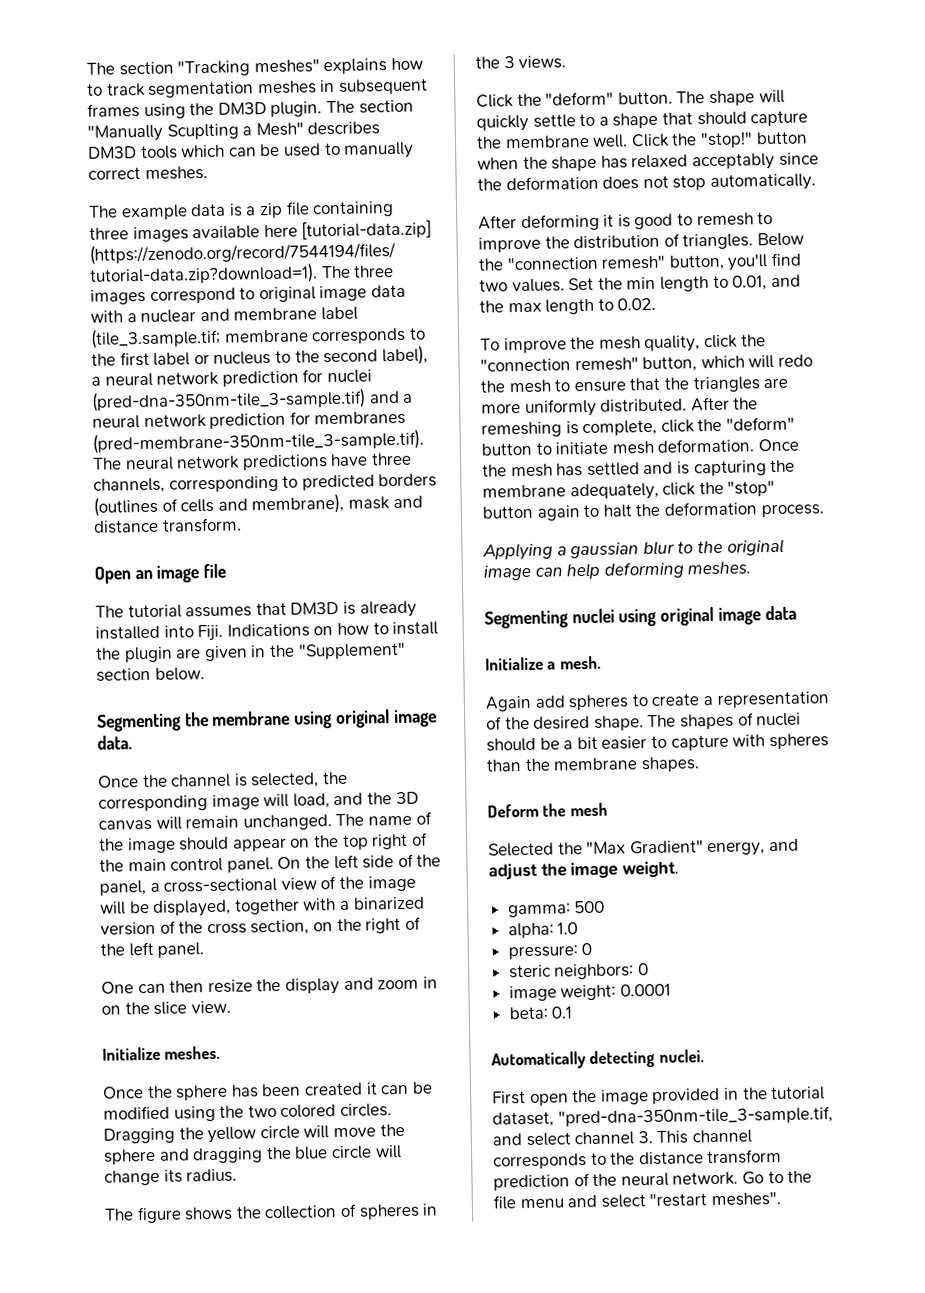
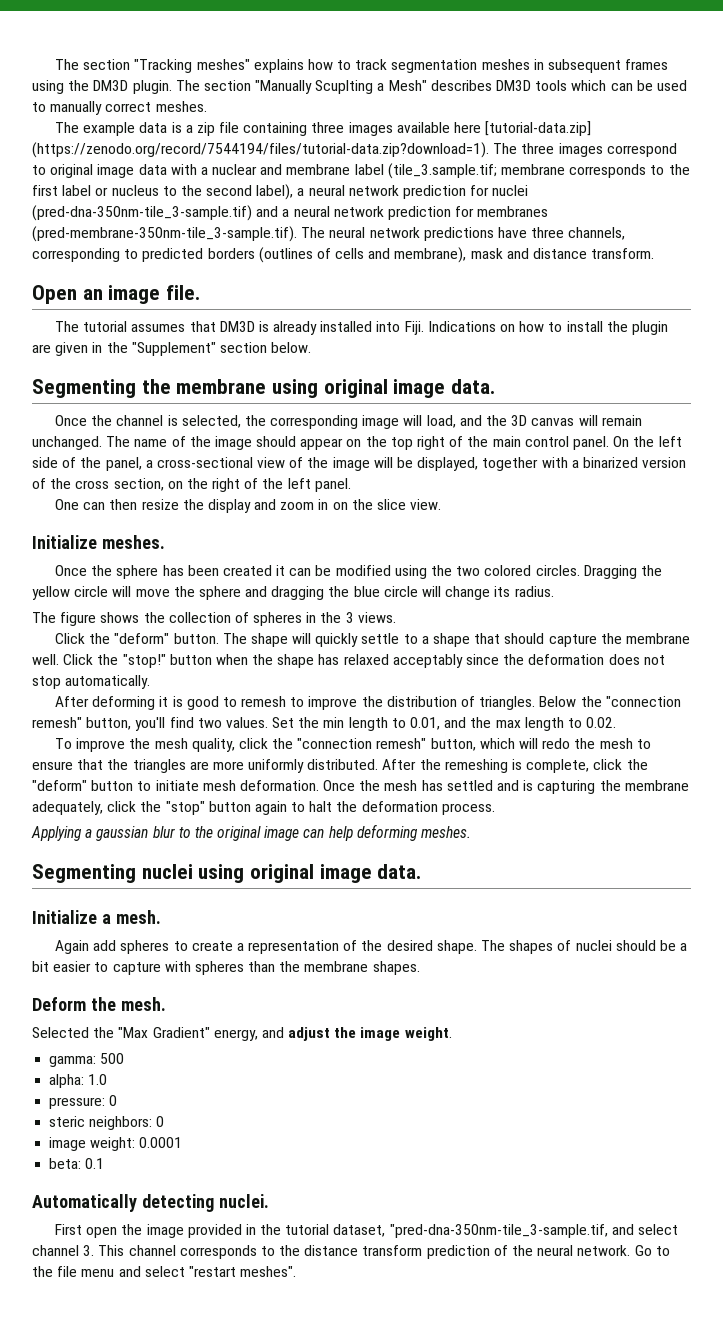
[203,563,227,579] file -> [166,285,201,300] file.
[764,605,797,621] data -> [377,864,422,879] data.
[569,802,608,817] mesh -> [120,997,166,1011] mesh.

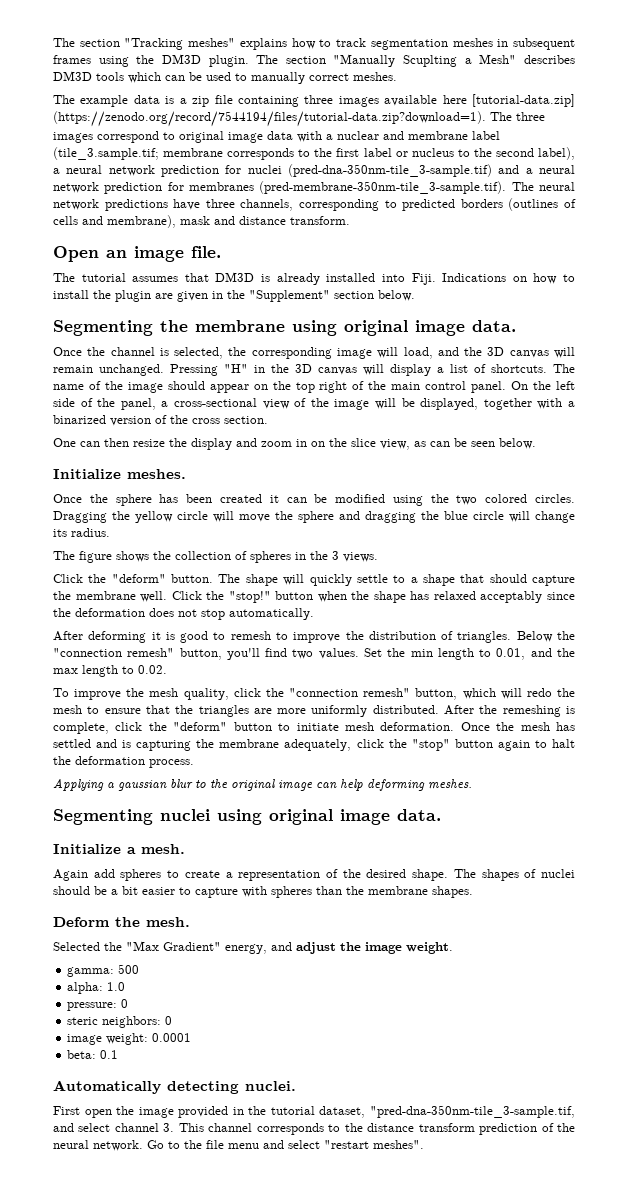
(102, 443) none -> [170,364,547,376] Pressing "H" in the 3D canvas will display a list of shortcuts.
[113,478,351,492] section, on the right of the left panel. -> [224,416,268,424] section.
[410,499,442,510] view. -> [380,438,536,450] view, as can be seen below.

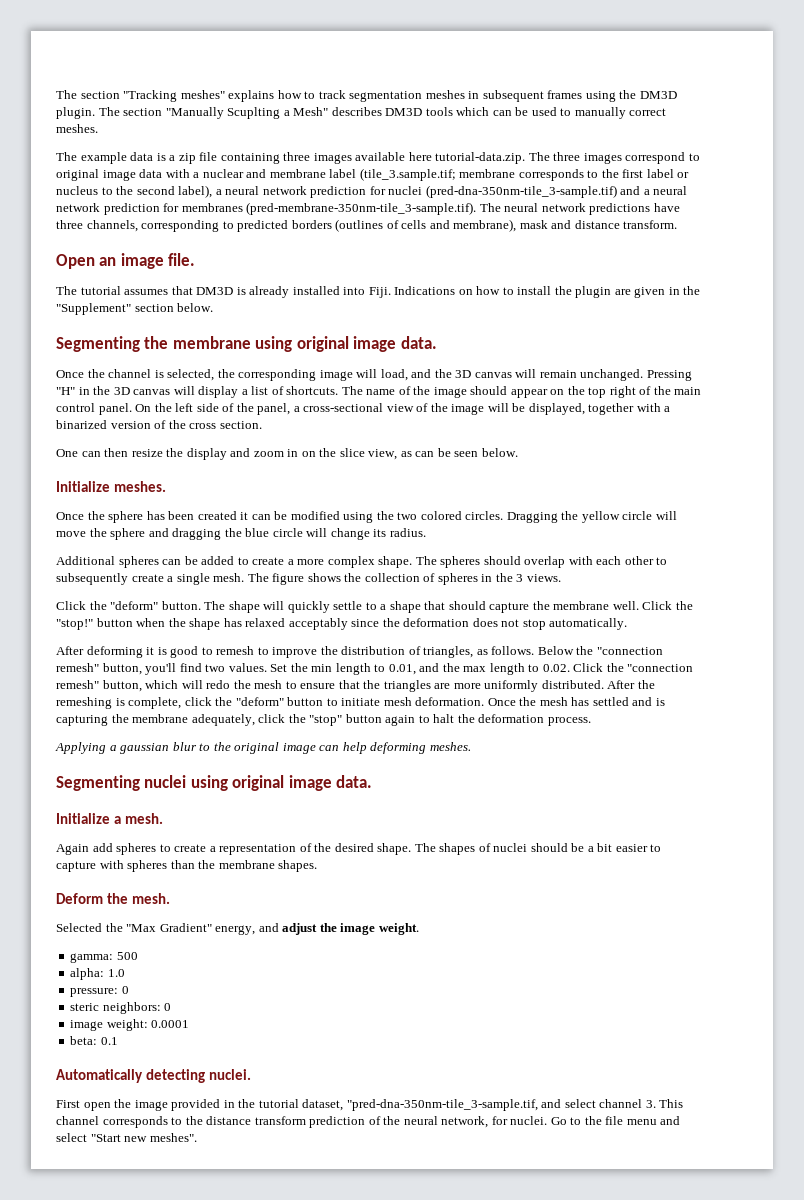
[472,94,575,107] [53,111,486,127] [tutorial-data.zip] (https://zenodo.org/record/7544194/files/tutorial-data.zip?download=1). -> [435,152,526,164] tutorial-data.zip.
(110, 532) none -> [56,556,668,568] [56,573,245,585] Additional spheres can be added to create a more complex shape. The spheres should overlap with each other to subsequently create a single mesh.
[457,631,512,643] triangles. -> [423,646,535,658] triangles, as follows.
[53,688,261,700] // To improve the mesh quality, click -> [573,663,604,672] Click
[93,1140,143,1151] network. -> [441,1116,548,1128] network, for nuclei.
[324,1140,369,1149] "restart -> [90,1134,148,1142] "Start new

